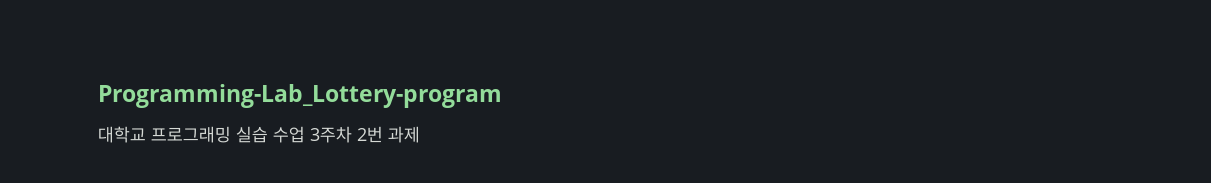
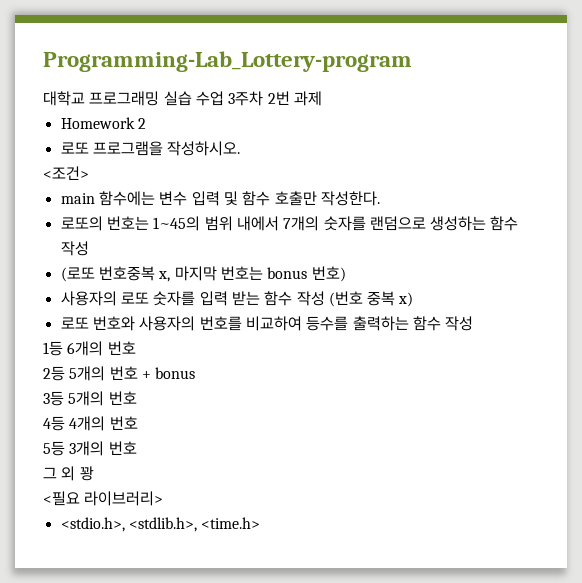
(420, 134) none -> [60,117,146,129] [60,141,241,156] [43,166,89,180] [60,191,380,206] [60,216,519,231] [60,241,89,256] [60,266,346,282] [60,291,414,307] [60,316,474,331] [43,341,136,356] [43,366,196,381] [43,391,137,406] [43,416,138,431] [43,441,137,456] [43,466,94,481] [43,491,164,506] [60,517,261,532] // Homework 2 // 로또 프로그램을 작성하시오. // <조건> // main 함수에는 변수 입력 및 함수 호출만 작성한다. // 로또의 번호는 1~45의 범위 내에서 7개의 숫자를 랜덤으로 생성하는 함수 작성 // (로또 번호중복 x, 마지막 번호는 bonus 번호) // 사용자의 로또 숫자를 입력 받는 함수 작성 (번호 중복 x) // 로또 번호와 사용자의 번호를 비교하여 등수를 출력하는 함수 작성 // 1등 6개의 번호 // 2등 5개의 번호 + bonus // 3등 5개의 번호 // 4등 4개의 번호 // 5등 3개의 번호 // 그 외 꽝 // <필요 라이브러리> // <stdio.h>, <stdlib.h>, <time.h>

